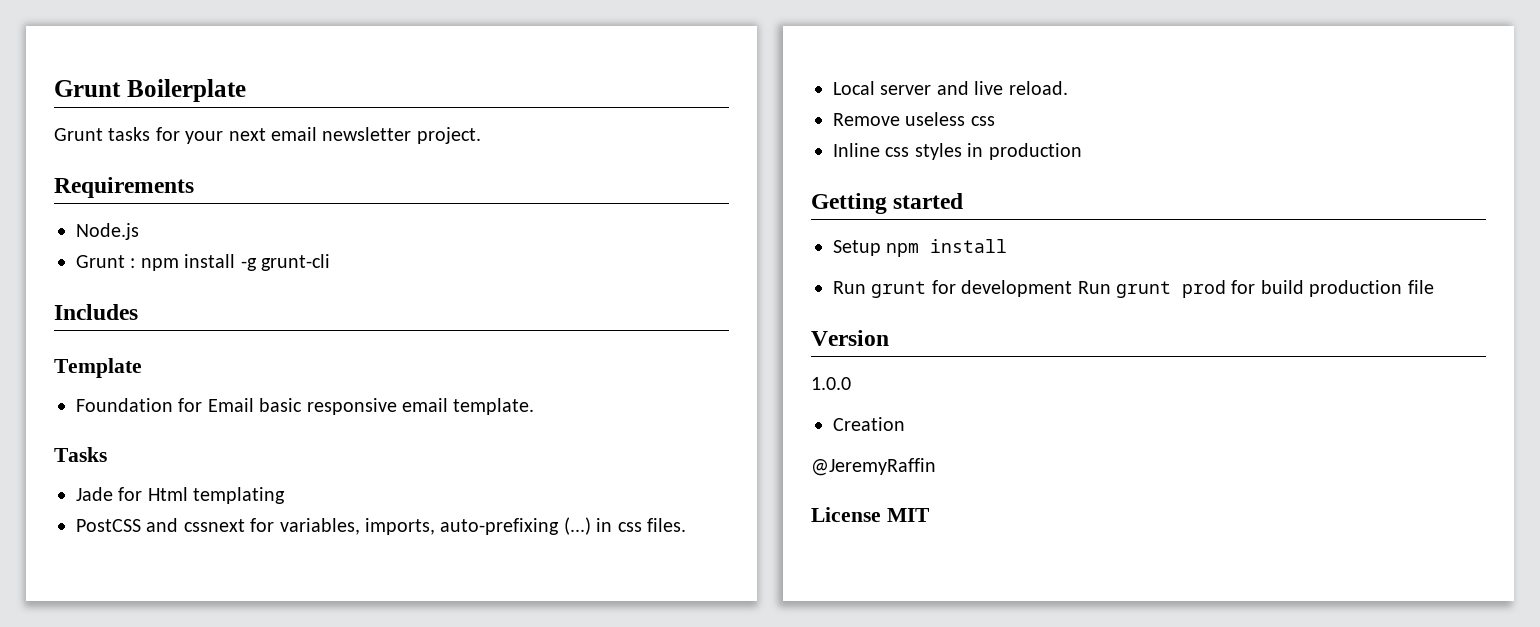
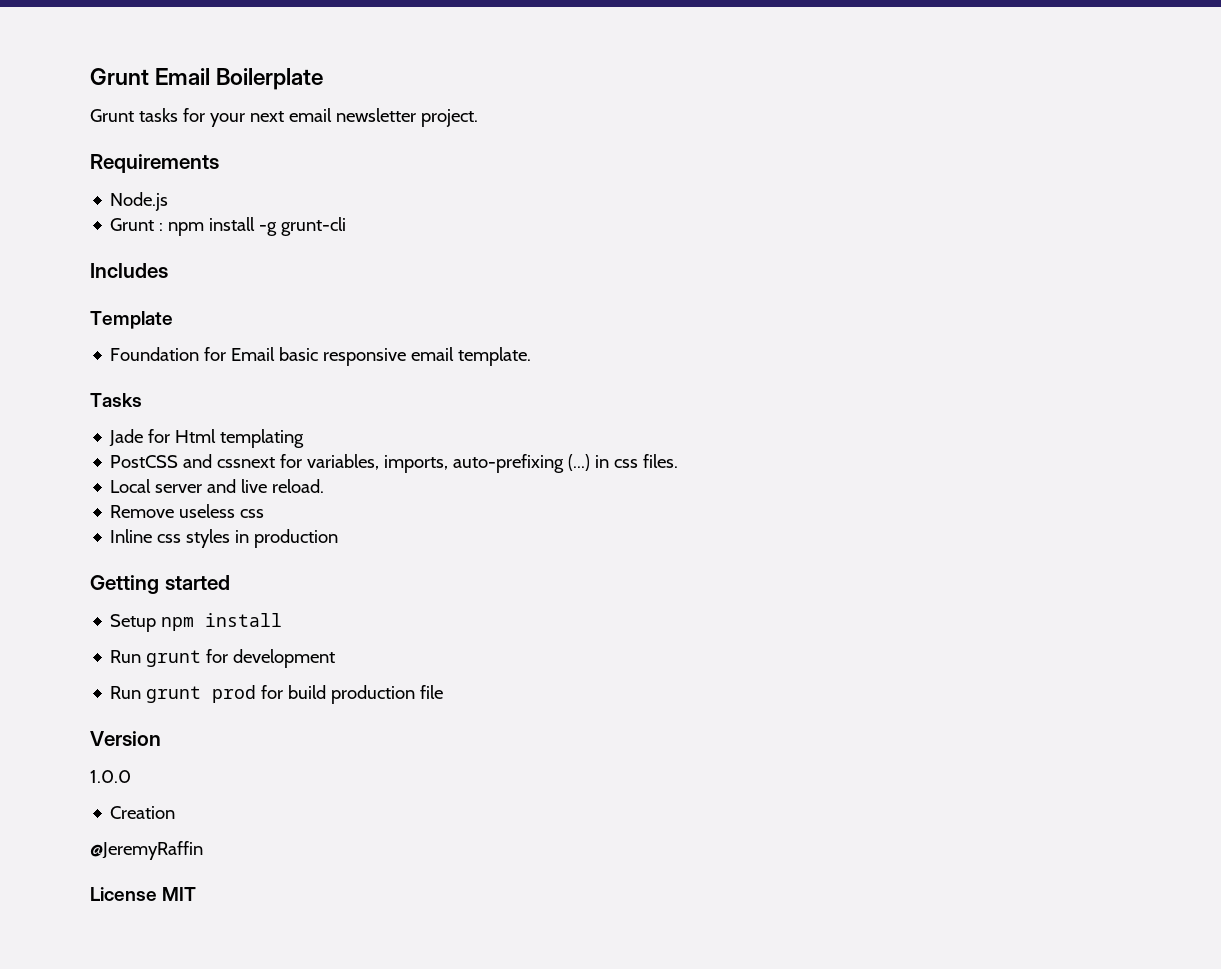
[54,80,121,97] Grunt -> [90,68,211,85] Grunt Email
(1073, 288) none -> (336, 658) //

